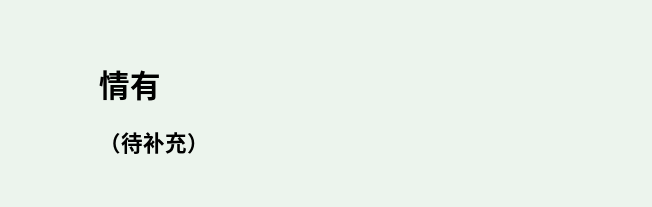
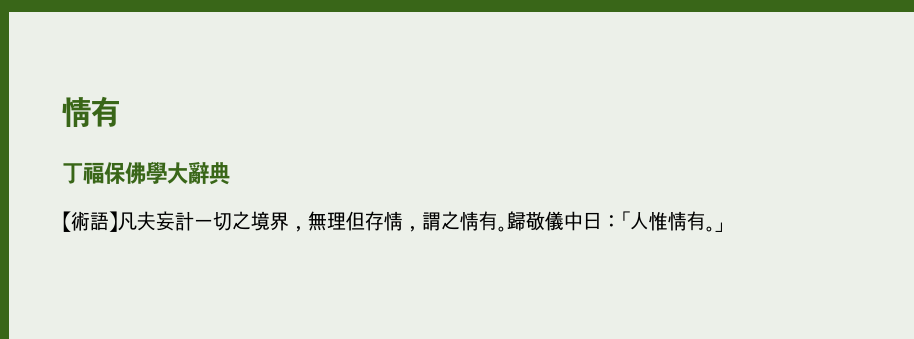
[99,132,209,154] （待补充） -> [62,161,230,185] [62,211,724,232] 丁福保佛學大辭典 // 【術語】凡夫妄計一切之境界，無理但存情，謂之情有。歸敬儀中曰：「人惟情有。」

